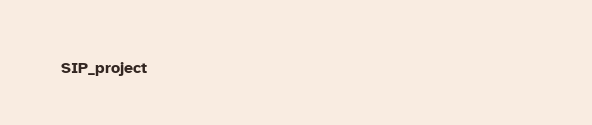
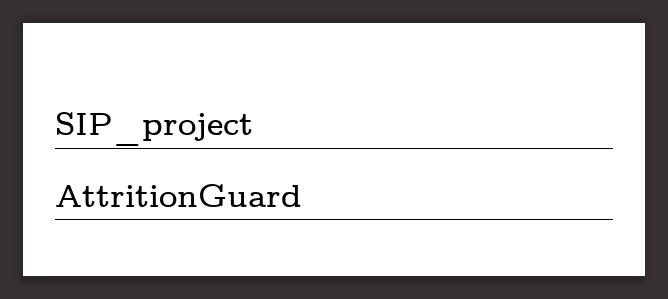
(147, 69) none -> [55,184,302,207] // AttritionGuard

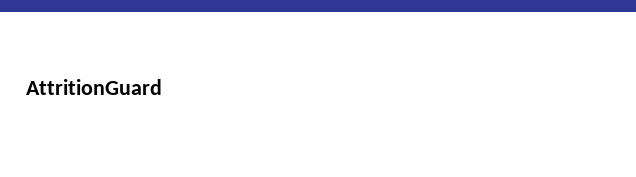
[55,112,253,146] SIP_project // -> (26, 87) none

